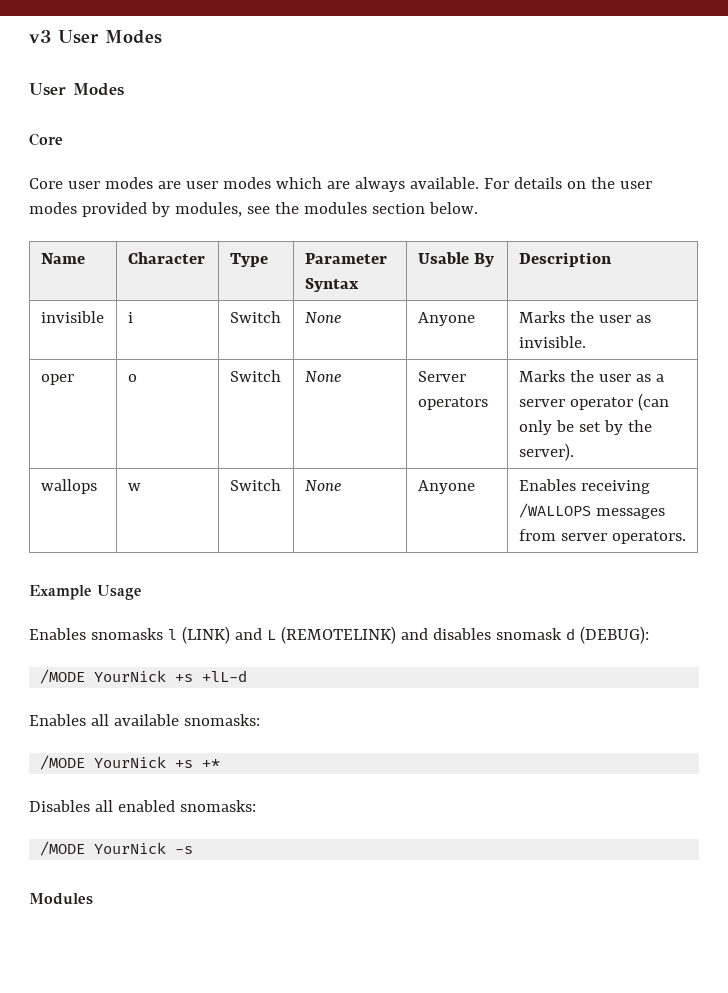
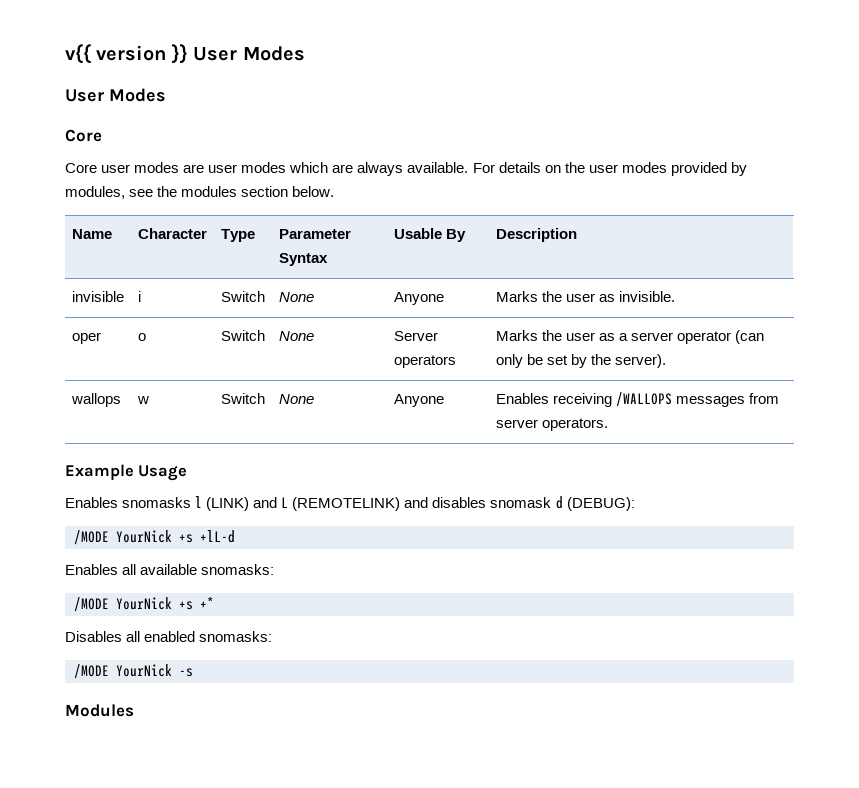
[29,30,51,43] v3 -> [65,44,188,64] v{{ version }}

